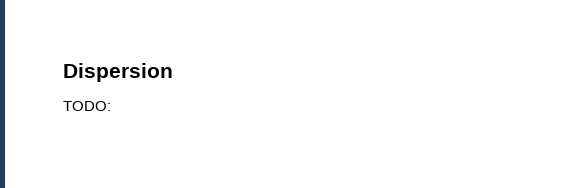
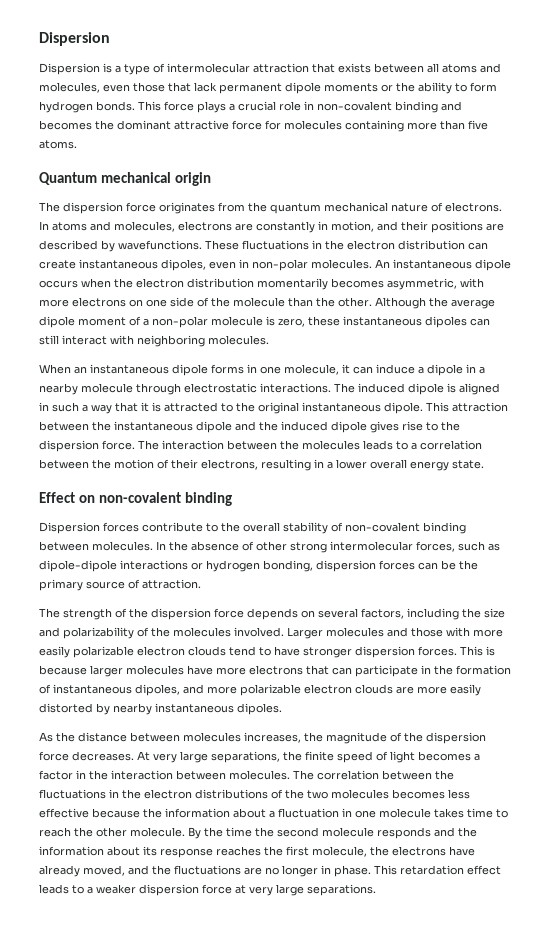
[63,101,111,111] TODO: -> [39,63,501,75] [39,82,497,94] [39,101,462,113] [39,120,488,132] [39,140,77,149] [39,172,211,186] [39,202,502,214] [39,221,504,233] [39,240,488,252] [39,259,511,271] [39,278,484,290] [39,297,495,309] [39,316,490,328] [39,335,269,347] [39,364,485,376] [39,383,500,395] [39,402,508,414] [39,421,460,433] [39,440,482,452] [39,459,484,471] [39,492,232,506] [39,522,466,534] [39,541,500,553] [39,560,478,572] [39,579,201,591] [39,608,505,620] [39,627,503,639] [39,646,495,658] [39,665,511,677] [39,684,481,696] [39,703,282,715] [39,732,486,744] [39,751,480,763] [39,770,454,780] [39,789,470,799] [39,808,508,818] [39,827,477,839] [39,846,475,858] [39,865,501,877] [39,884,376,896] Dispersion is a type of intermolecular attraction that exists between all atoms and molecules, even those that lack permanent dipole moments or the ability to form hydrogen bonds. This force plays a crucial role in non-covalent binding and becomes the dominant attractive force for molecules containing more than five atoms. // Quantum mechanical origin // The dispersion force originates from the quantum mechanical nature of electrons. In atoms and molecules, electrons are constantly in motion, and their positions are described by wavefunctions. These fluctuations in the electron distribution can create instantaneous dipoles, even in non-polar molecules. An instantaneous dipole occurs when the electron distribution momentarily becomes asymmetric, with more electrons on one side of the molecule than the other. Although the average dipole moment of a non-polar molecule is zero, these instantaneous dipoles can still interact with neighboring molecules. // When an instantaneous dipole forms in one molecule, it can induce a dipole in a nearby molecule through electrostatic interactions. The induced dipole is aligned in such a way that it is attracted to the original instantaneous dipole. This attraction between the instantaneous dipole and the induced dipole gives rise to the dispersion force. The interaction between the molecules leads to a correlation between the motion of their electrons, resulting in a lower overall energy state. // Effect on non-covalent binding // Dispersion forces contribute to the overall stability of non-covalent binding between molecules. In the absence of other strong intermolecular forces, such as dipole-dipole interactions or hydrogen bonding, dispersion forces can be the primary source of attraction. // The strength of the dispersion force depends on several factors, including the size and polarizability of the molecules involved. Larger molecules and those with more easily polarizable electron clouds tend to have stronger dispersion forces. This is because larger molecules have more electrons that can participate in the formation of instantaneous dipoles, and more polarizable electron clouds are more easily distorted by nearby instantaneous dipoles. // As the distance between molecules increases, the magnitude of the dispersion force decreases. At very large separations, the finite speed of light becomes a factor in the interaction between molecules. The correlation between the fluctuations in the electron distributions of the two molecules becomes less effective because the information about a fluctuation in one molecule takes time to reach the other molecule. By the time the second molecule responds and the information about its response reaches the first molecule, the electrons have already moved, and the fluctuations are no longer in phase. This retardation effect leads to a weaker dispersion force at very large separations.

